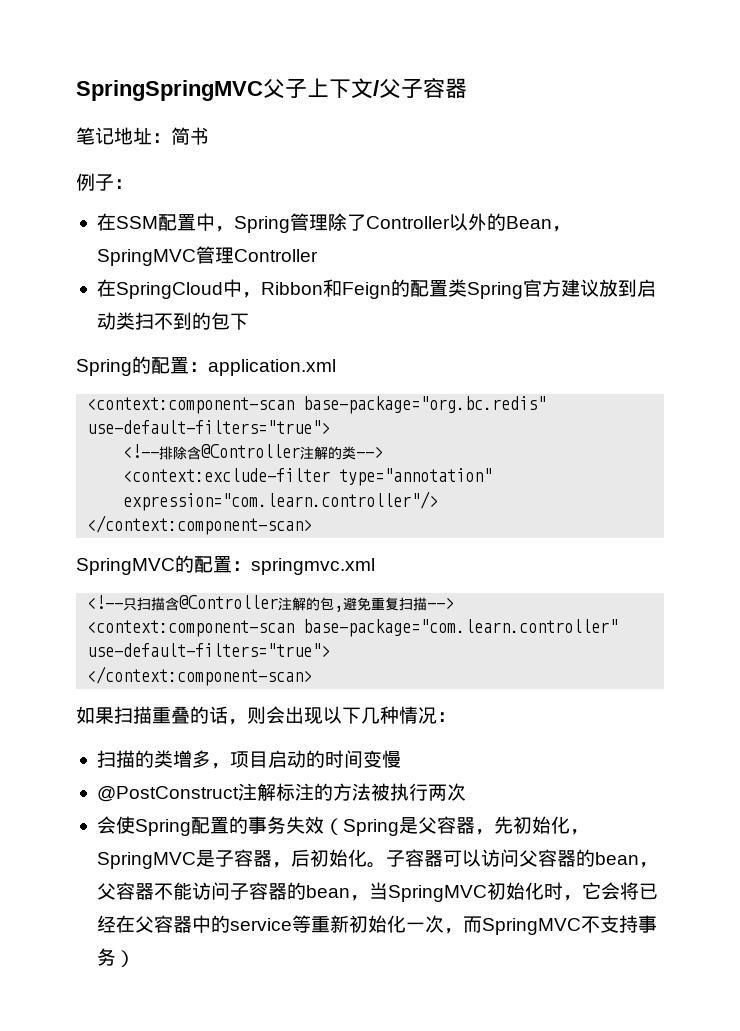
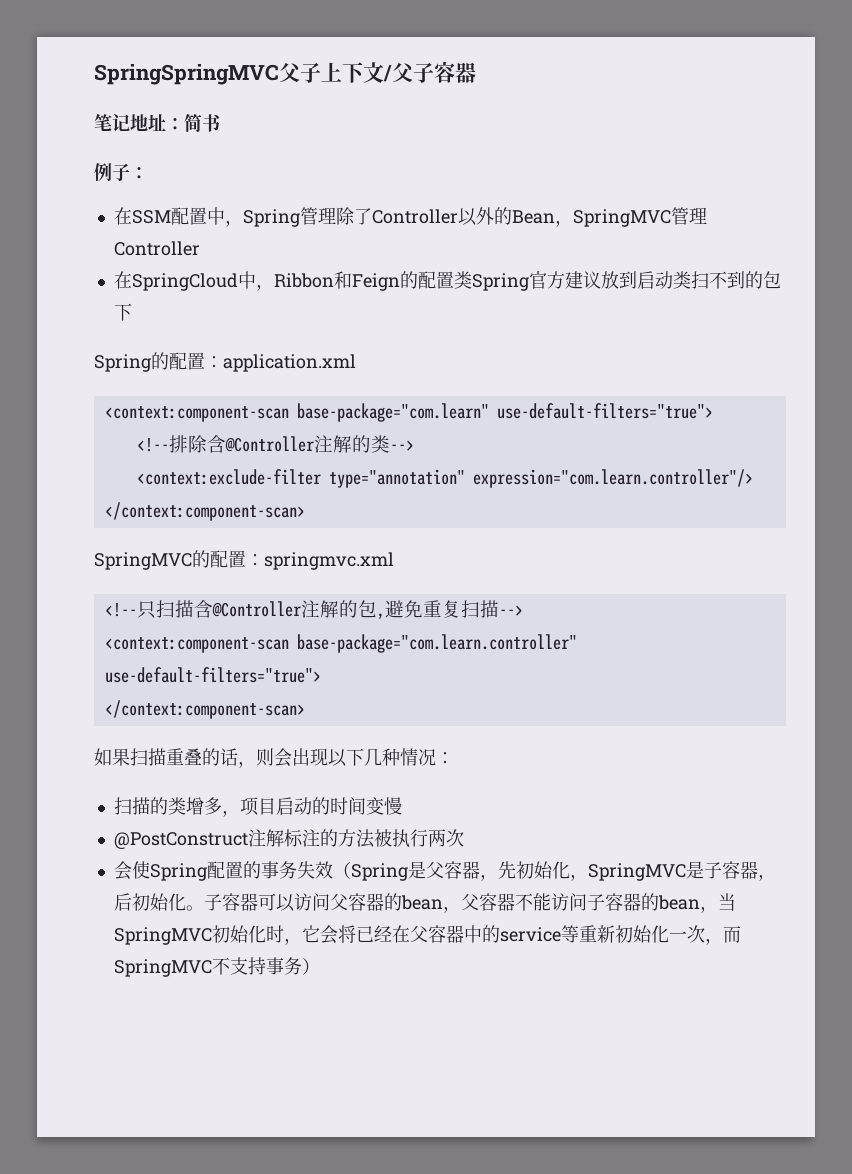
[303,396,547,414] base-package="org.bc.redis" -> [296,403,489,422] base-package="com.learn"

